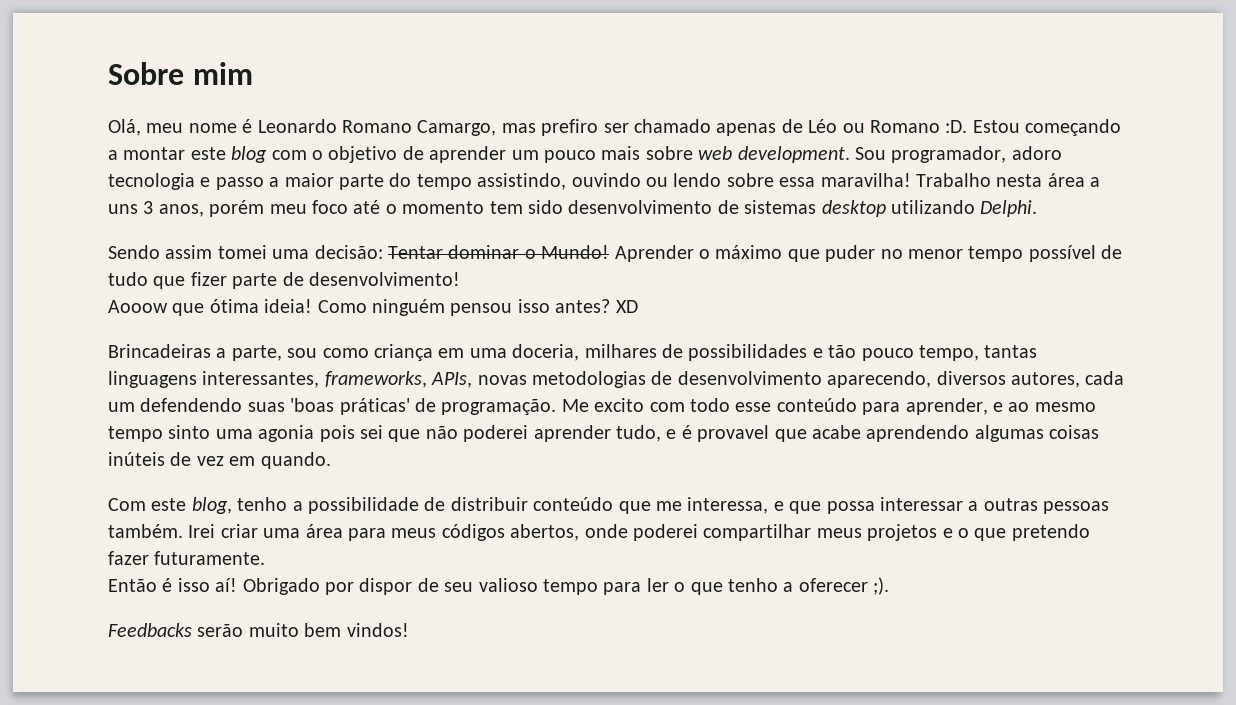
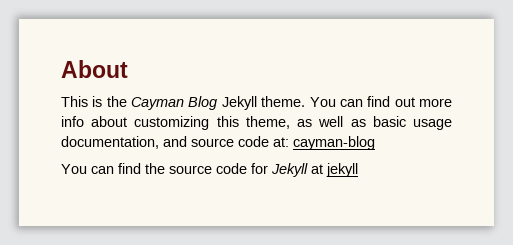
[108,62,253,85] [108,119,1122,136] [108,146,1062,163] [108,173,1101,190] [108,200,1038,217] [108,245,1123,262] [108,272,460,289] [108,299,638,316] [108,344,1038,361] [108,371,1125,388] [108,398,1096,415] [108,425,1100,442] [108,452,331,469] [108,497,1110,514] [108,524,1090,541] [108,551,266,565] [108,577,890,595] [108,623,409,637] Sobre mim // Olá, meu nome é Leonardo Romano Camargo, mas prefiro ser chamado apenas de Léo ou Romano :D. Estou começando a montar este blog com o objetivo de aprender um pouco mais sobre web development. Sou programador, adoro tecnologia e passo a maior parte do tempo assistindo, ouvindo ou lendo sobre essa maravilha! Trabalho nesta área a uns 3 anos, porém meu foco até o momento tem sido desenvolvimento de sistemas desktop utilizando Delphi. // Sendo assim tomei uma decisão: Tentar dominar o Mundo! Aprender o máximo que puder no menor tempo possível de tudo que fizer parte de desenvolvimento! // Aooow que ótima ideia! Como ninguém pensou isso antes? XD // Brincadeiras a parte, sou como criança em uma doceria, milhares de possibilidades e tão pouco tempo, tantas linguagens interessantes, frameworks, APIs, novas metodologias de desenvolvimento aparecendo, diversos autores, cada um defendendo suas 'boas práticas' de programação. Me excito com todo esse conteúdo para aprender, e ao mesmo tempo sinto uma agonia pois sei que não poderei aprender tudo, e é provavel que acabe aprendendo algumas coisas inúteis de vez em quando. // Com este blog, tenho a possibilidade de distribuir conteúdo que me interessa, e que possa interessar a outras pessoas também. Irei criar uma área para meus códigos abertos, onde poderei compartilhar meus projetos e o que pretendo fazer futuramente. // Então é isso aí! Obrigado por dispor de seu valioso tempo para ler o que tenho a oferecer ;). // Feedbacks serão muito bem vindos! -> [61,60,128,78] [61,96,453,110] [61,116,453,130] [61,136,375,150] [61,163,358,177] About // This is the Cayman Blog Jekyll theme. You can find out more info about customizing this theme, as well as basic usage documentation, and source code at: cayman-blog // You can find the source code for Jekyll at jekyll

